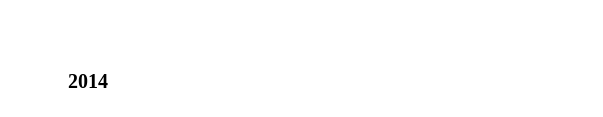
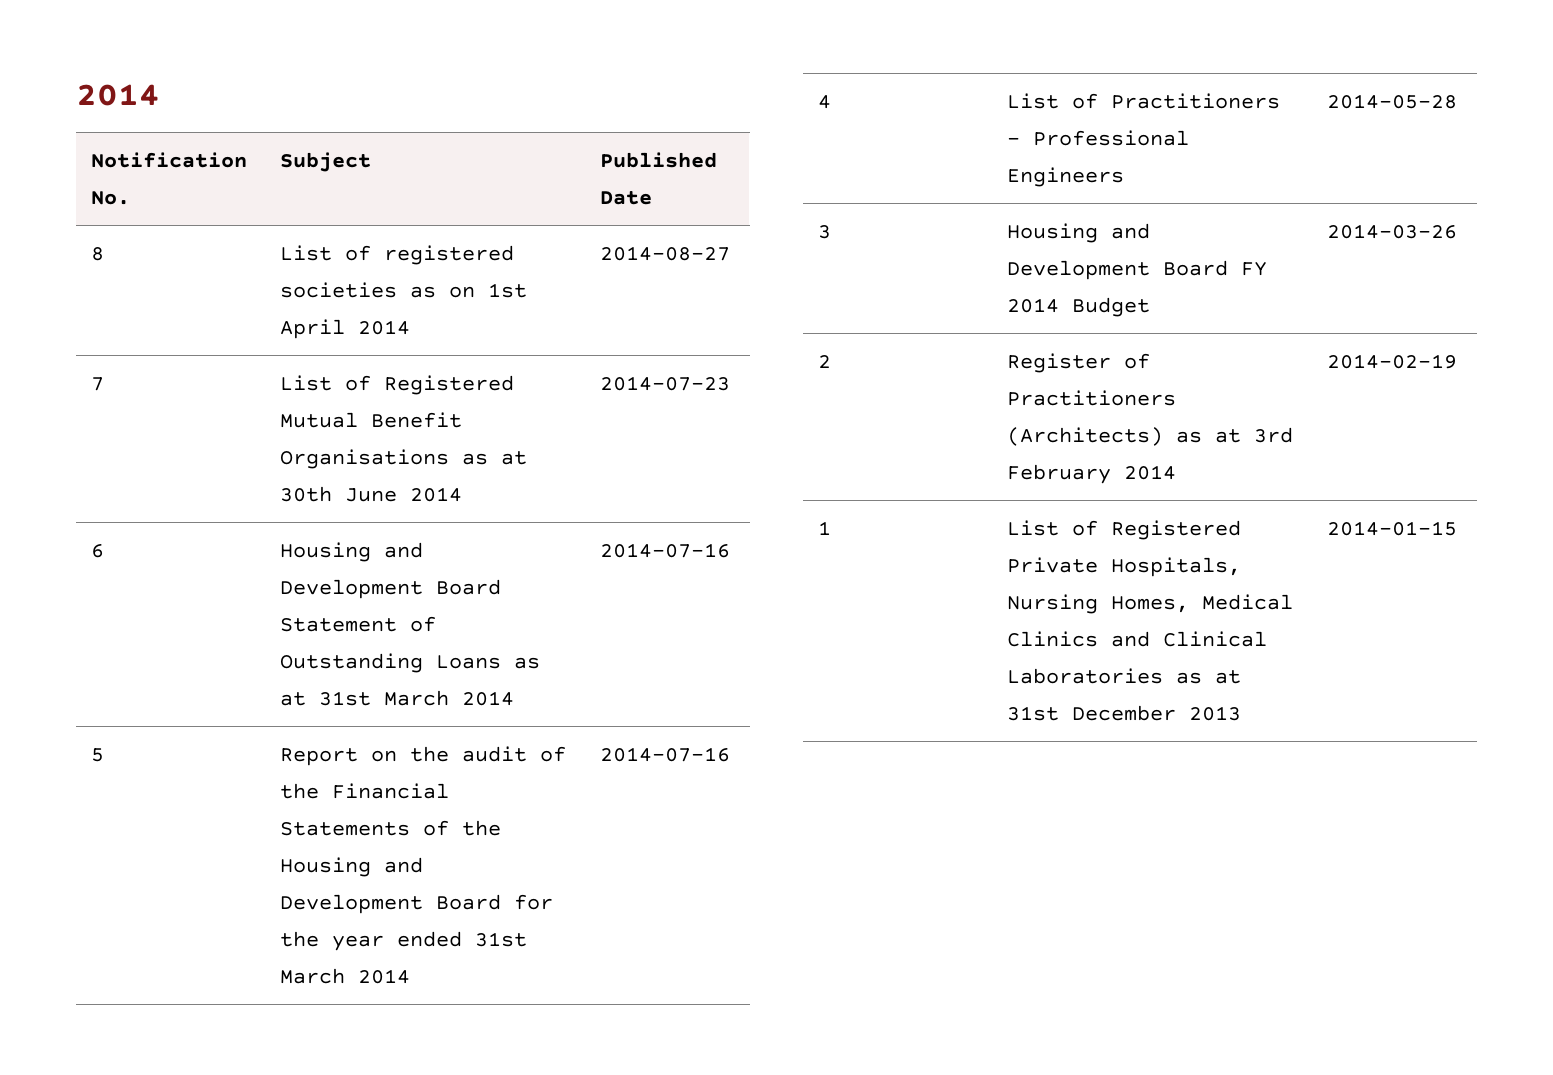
[68,74,108,88] 2014 -> [76,84,160,106] [91,152,248,168] [91,191,131,205] [280,152,372,172] [600,152,718,168] [600,191,653,205] [91,247,105,261] [280,245,515,265] [280,282,528,298] [280,319,411,339] [600,246,731,261] [91,377,105,391] [280,375,515,395] [280,412,463,428] [280,449,528,469] [280,486,463,502] [600,376,731,391] [91,544,105,558] [280,542,424,562] [280,579,502,599] [280,616,437,632] [280,653,541,673] [280,690,515,706] [600,543,731,558] [91,748,105,762] [280,746,567,766] [280,783,450,799] [280,820,502,836] [280,857,424,877] [280,894,554,914] [280,931,528,951] [280,968,411,984] [600,747,731,762] [818,95,832,109] [1007,93,1281,109] [1007,130,1190,146] [1007,167,1125,187] [1327,94,1458,109] [818,225,832,239] [1007,223,1151,243] [1007,260,1268,280] [1007,297,1151,317] [1327,224,1458,239] [818,355,832,368] [1007,353,1151,373] [1007,390,1177,406] [1007,427,1294,446] [1007,464,1177,484] [1327,354,1458,369] [818,521,832,535] [1007,520,1242,540] [1007,557,1242,577] [1007,594,1294,614] [1007,631,1268,647] [1007,668,1242,684] [1007,705,1242,721] [1327,521,1458,536] 2014 // Notification No. | Subject | Published Date // 8 | List of registered societies as on 1st April 2014 | 2014-08-27 // 7 | List of Registered Mutual Benefit Organisations as at 30th June 2014 | 2014-07-23 // 6 | Housing and Development Board Statement of Outstanding Loans as at 31st March 2014 | 2014-07-16 // 5 | Report on the audit of the Financial Statements of the Housing and Development Board for the year ended 31st March 2014 | 2014-07-16 // 4 | List of Practitioners - Professional Engineers | 2014-05-28 // 3 | Housing and Development Board FY 2014 Budget | 2014-03-26 // 2 | Register of Practitioners (Architects) as at 3rd February 2014 | 2014-02-19 // 1 | List of Registered Private Hospitals, Nursing Homes, Medical Clinics and Clinical Laboratories as at 31st December 2013 | 2014-01-15

